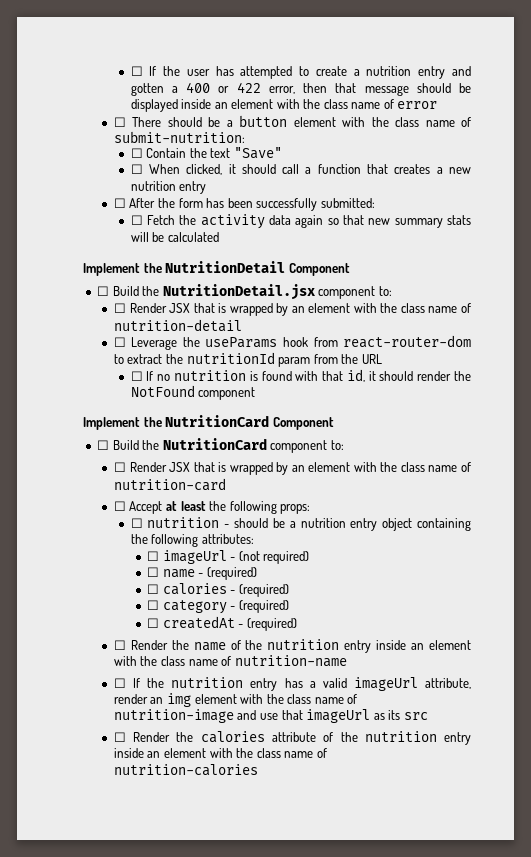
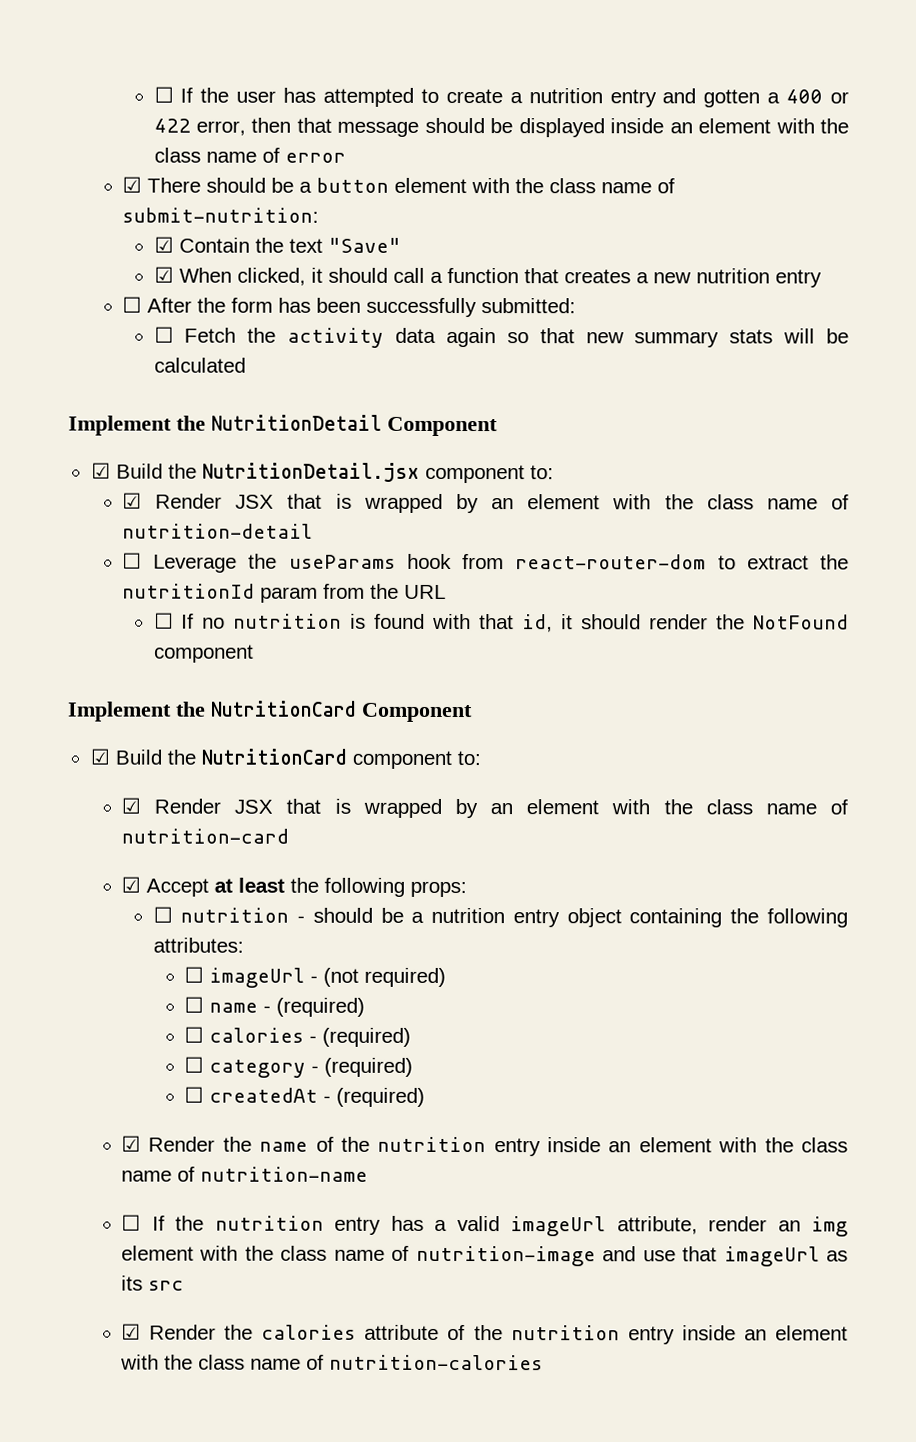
[113,117,126,127] ☐ -> [122,176,143,193] ☑
[130,148,143,158] ☐ -> [153,236,174,253] ☑
[130,164,143,174] ☐ -> [153,266,174,283] ☑
[97,286,110,296] ☐ -> [90,462,111,479] ☑
[113,303,126,313] ☐ -> [122,492,143,509] ☑
[97,440,110,450] ☐ -> [89,748,110,765] ☑
[113,462,126,472] ☐ -> [121,797,142,814] ☑
[113,501,126,511] ☐ -> [121,876,142,893] ☑
[113,640,126,650] ☐ -> [121,1135,142,1152] ☑
[113,732,126,742] ☐ -> [121,1323,142,1340] ☑

